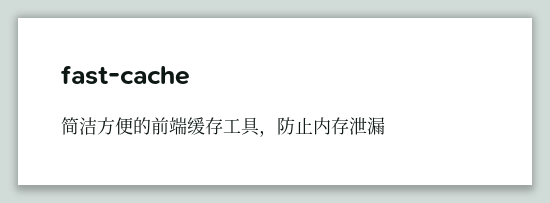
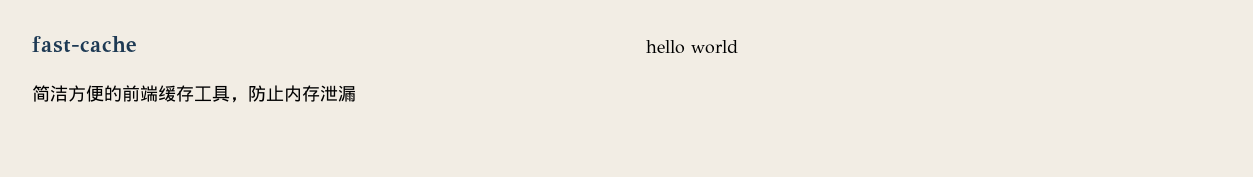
(385, 126) none -> [646,40,738,54] // hello world

